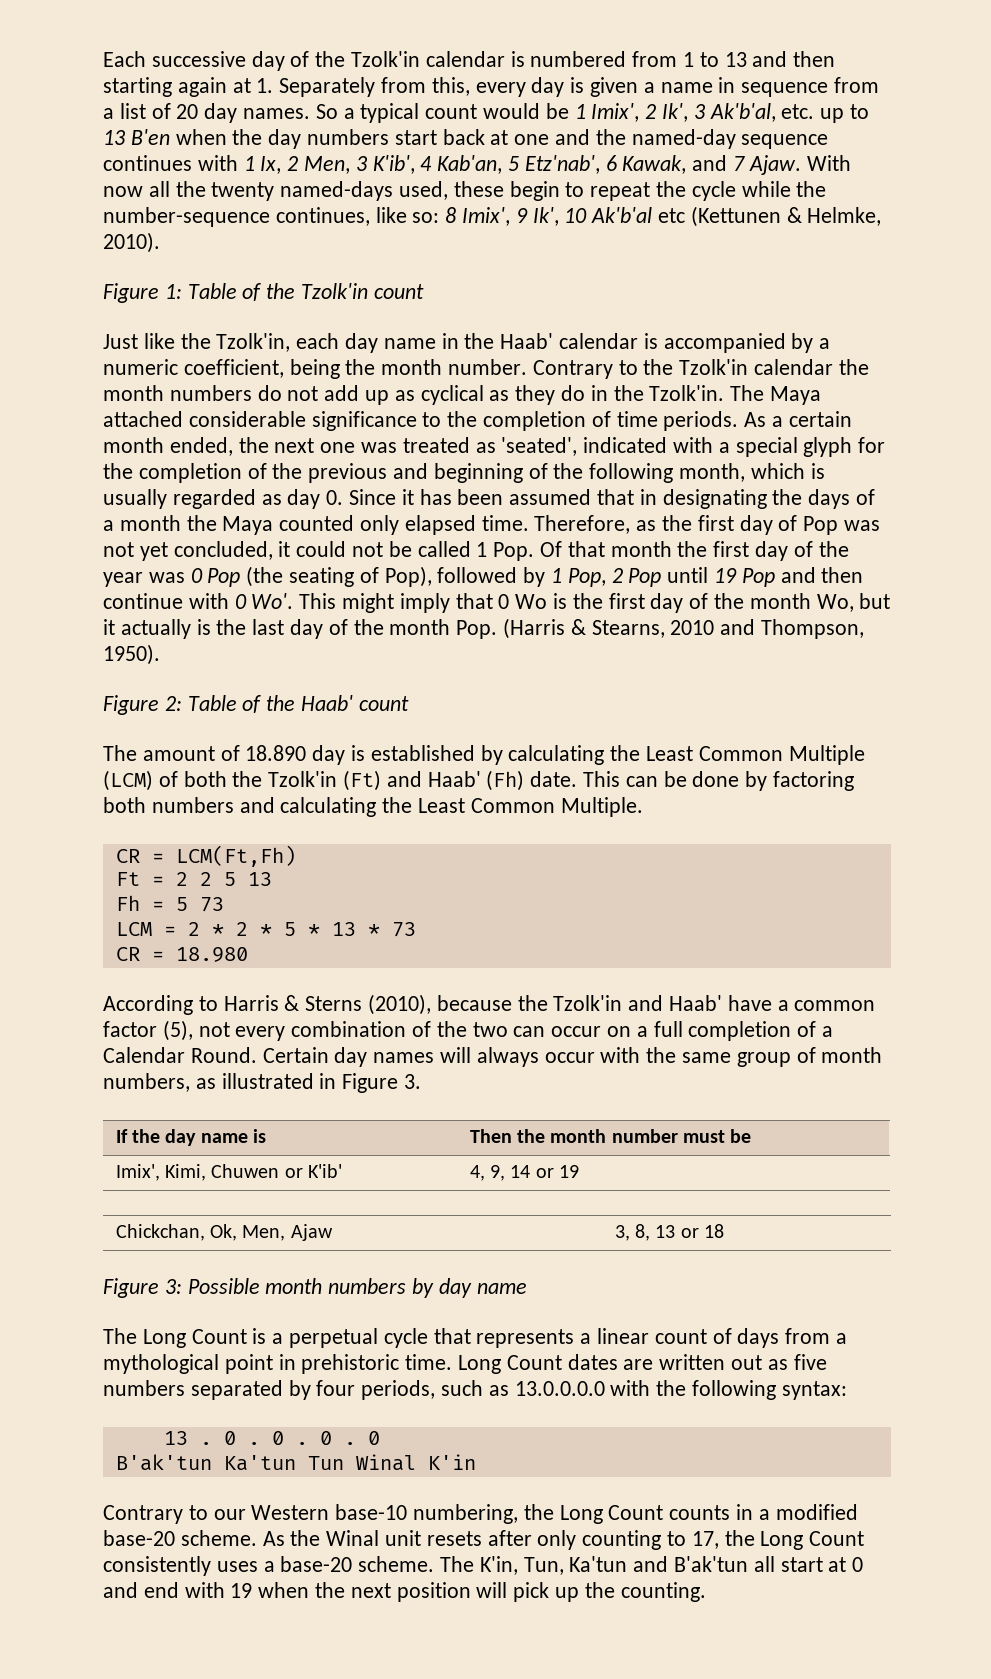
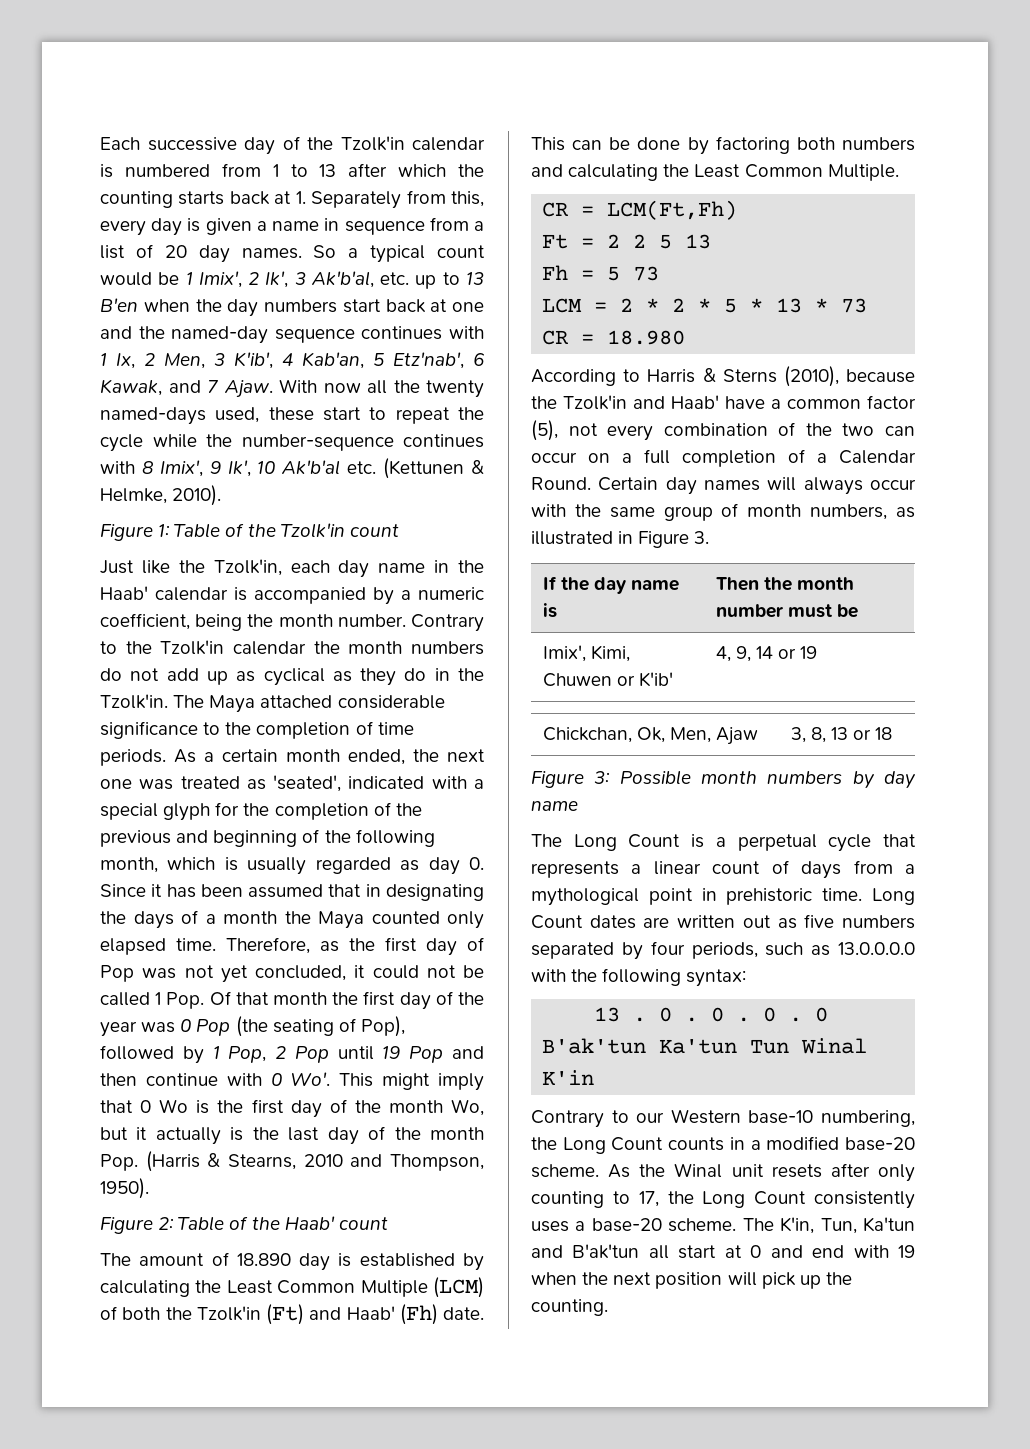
[752,51,836,67] [103,77,227,97] and then starting again -> [348,163,484,177] [100,191,270,208] after which the counting starts back
[509,181,560,201] begin -> [322,407,361,421] start
[275,207,440,226] continues, like so: -> [403,434,484,448] [100,461,135,474] continues with
[658,208,686,223] etc -> [347,461,377,474] etc.

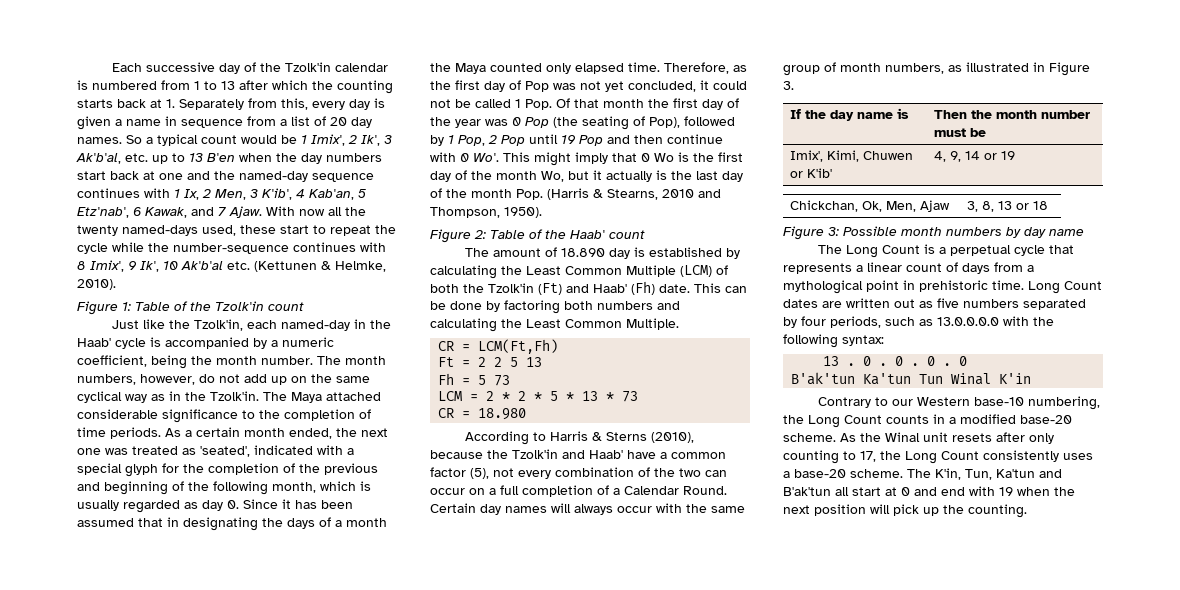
[338,560,426,578] day name -> [280,320,350,331] named-day
[155,587,228,601] calendar -> [115,338,146,349] cycle
[411,614,485,632] [100,640,485,655] [100,668,427,686] Contrary to the Tzolk'in calendar the month numbers do not add up as cyclical as they do -> [317,356,386,365] [77,374,370,385] [77,391,165,403] The month numbers, however, do not add up on the same cyclical way as

